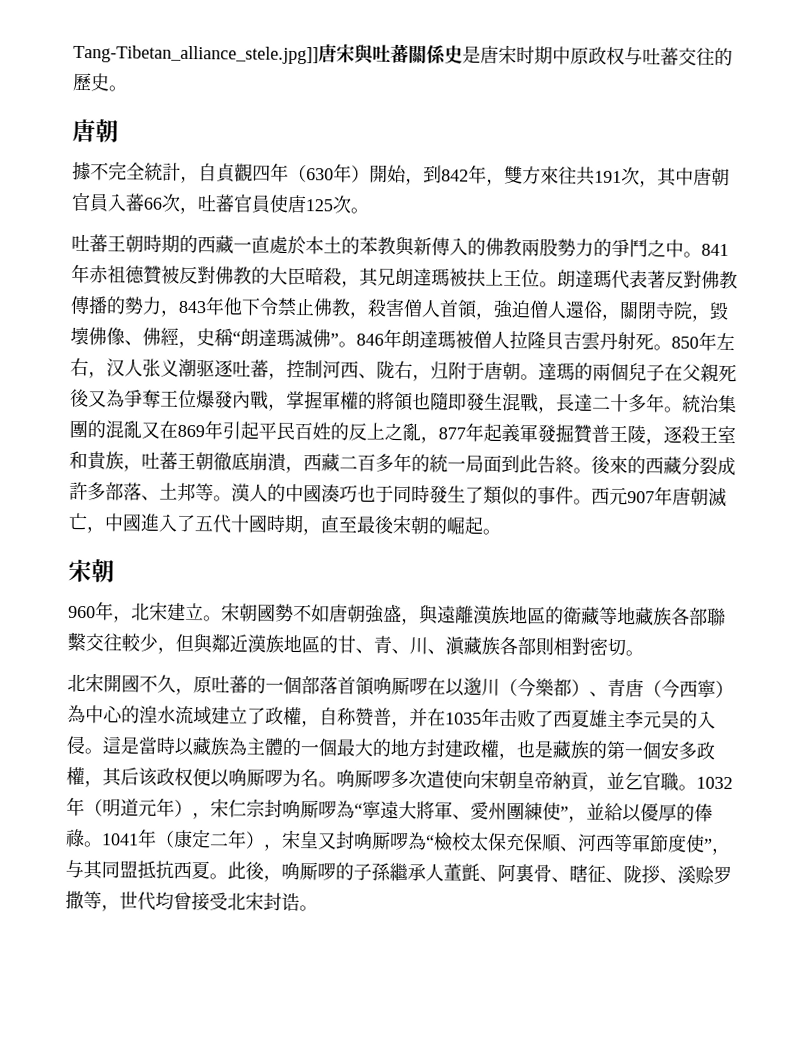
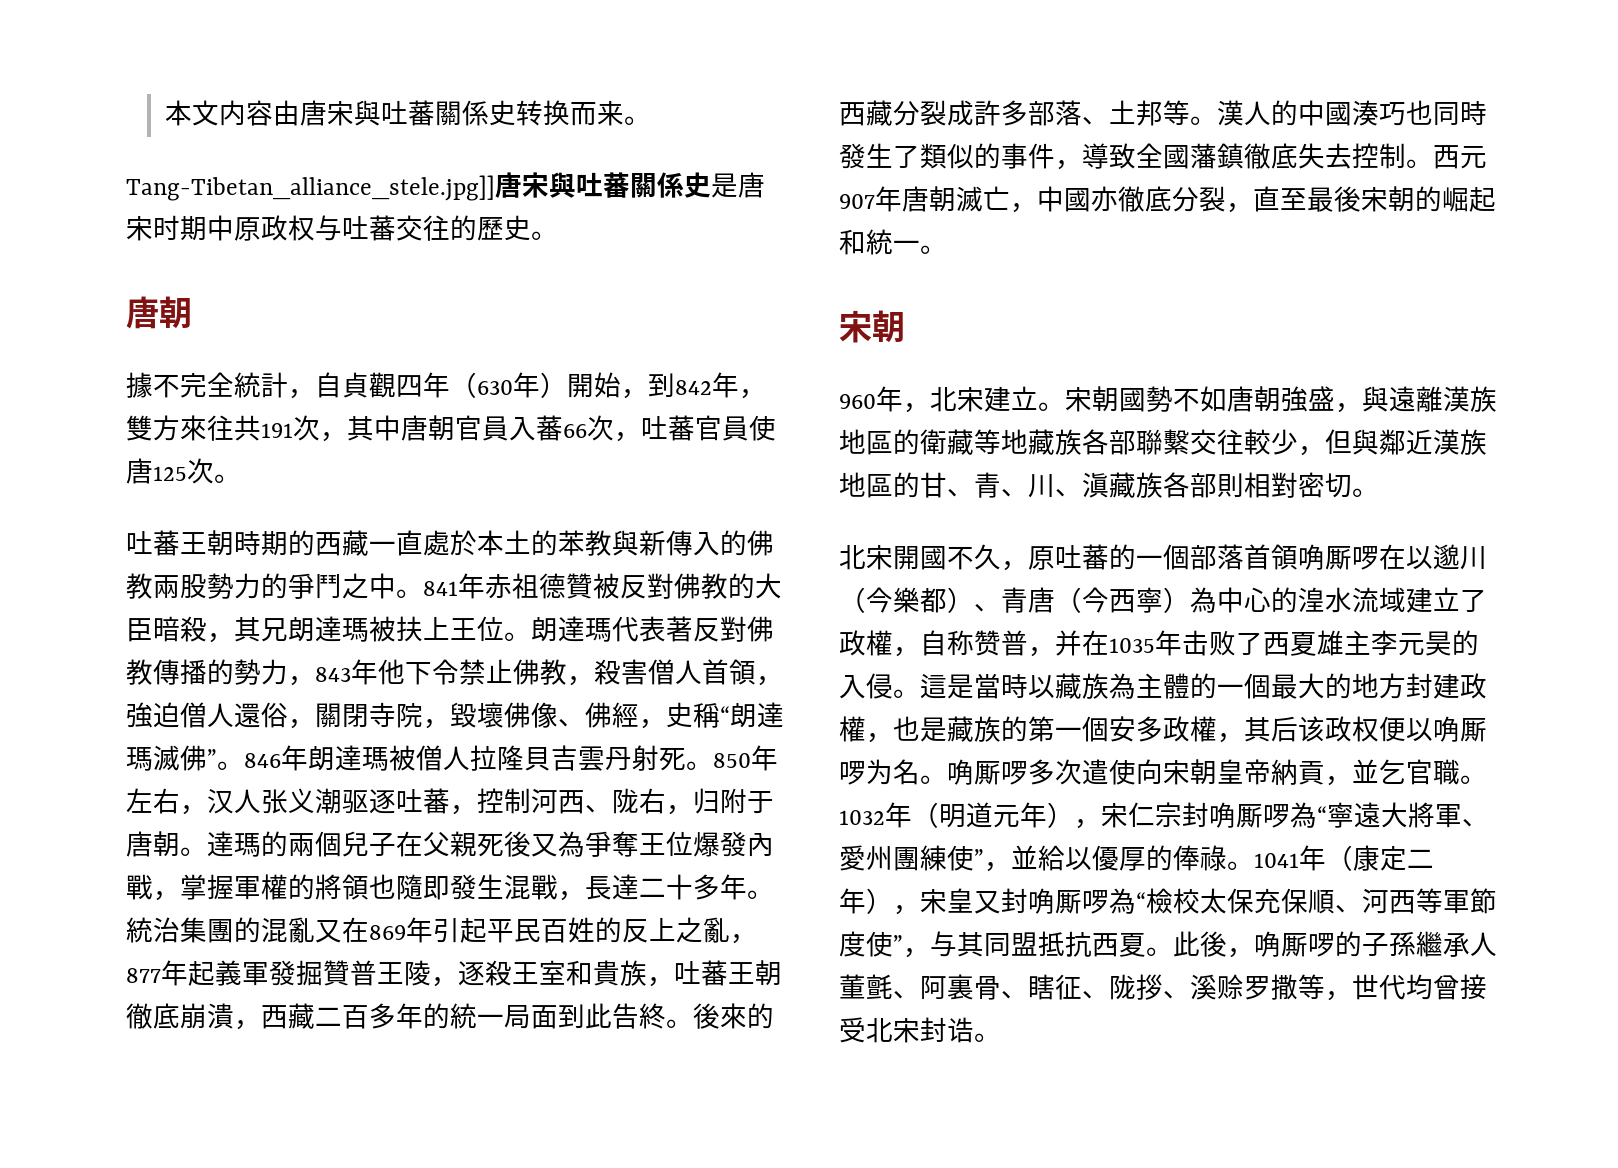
(73, 54) none -> [165,100,652,126] 本文内容由唐宋與吐蕃關係史转换而来。 //
[375,484,394,503] 于 -> (1433, 112) none
(574, 495) none -> [1055,143,1406,170] ，導致全國藩鎮徹底失去控制
[140,513,304,534] 進入了五代十國時期 -> [1091,186,1226,212] 亦徹底分裂
(484, 525) none -> [839,229,920,255] 和統一

